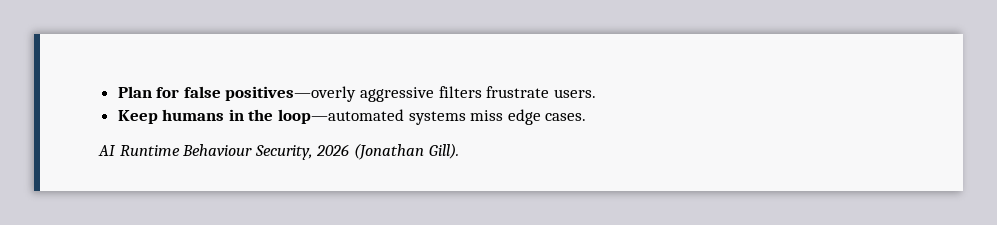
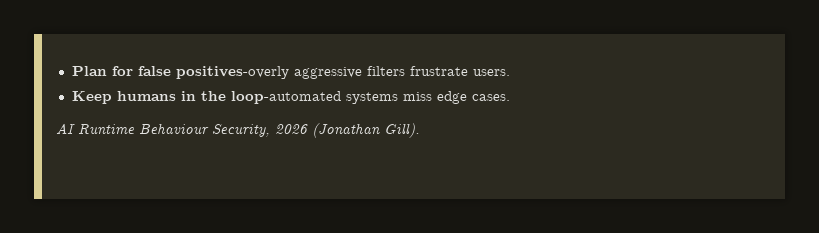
[225,86,357,102] positives—overly -> [175,66,289,79] positives-overly
[278,109,405,124] loop—automated -> [230,91,341,104] loop-automated

